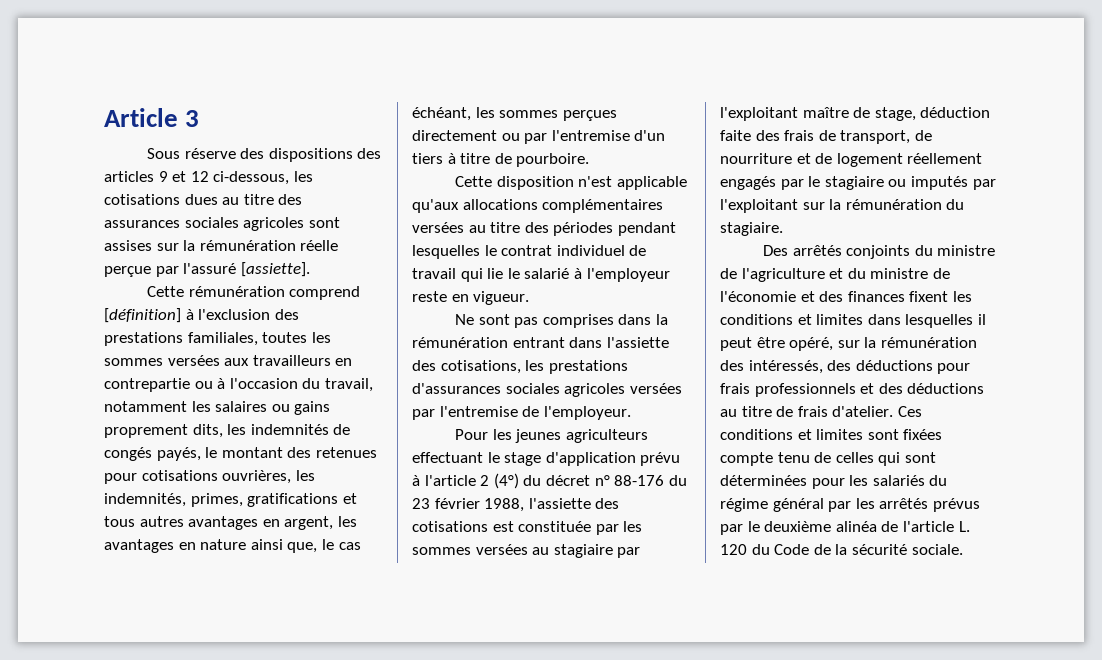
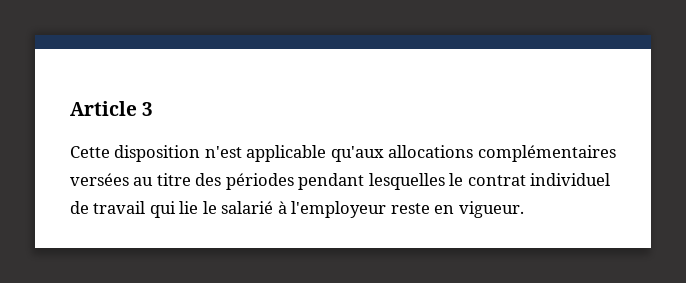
[147,148,382,162] [104,171,313,185] [104,194,303,205] [104,217,340,231] [104,240,339,251] [104,262,310,277] [147,286,361,300] [104,308,299,323] [104,332,331,346] [104,355,353,366] [104,378,373,392] [104,401,331,415] [104,424,351,438] [104,447,377,461] [104,470,315,484] [104,493,357,507] [104,516,357,530] [104,539,361,553] [412,107,617,121] [412,130,666,144] [412,153,590,167] // Sous réserve des dispositions des articles 9 et 12 ci-dessous, les cotisations dues au titre des assurances sociales agricoles sont assises sur la rémunération réelle perçue par l'assuré [assiette]. // Cette rémunération comprend [définition] à l'exclusion des prestations familiales, toutes les sommes versées aux travailleurs en contrepartie ou à l'occasion du travail, notamment les salaires ou gains proprement dits, les indemnités de congés payés, le montant des retenues pour cotisations ouvrières, les indemnités, primes, gratifications et tous autres avantages en argent, les avantages en nature ainsi que, le cas échéant, les sommes perçues directement ou par l'entremise d'un tiers à titre de pourboire. -> (154, 109) none
[455,314,669,328] [412,337,669,348] [412,360,628,374] [412,383,682,397] [412,406,631,420] [455,429,648,443] [412,452,681,466] [412,473,687,489] [412,498,620,512] [412,521,643,535] [412,544,641,558] [720,107,991,121] [720,130,932,144] [720,153,983,167] [720,176,996,190] [720,199,965,213] [720,222,783,236] [763,245,996,259] [720,268,950,282] [720,291,972,302] [720,314,986,328] [720,337,977,351] [720,360,971,374] [720,383,985,397] [720,406,922,417] [720,429,943,440] [720,452,936,466] [720,475,948,489] [720,498,980,512] [720,521,970,535] [720,544,963,555] // Ne sont pas comprises dans la rémunération entrant dans l'assiette des cotisations, les prestations d'assurances sociales agricoles versées par l'entremise de l'employeur. // Pour les jeunes agriculteurs effectuant le stage d'application prévu à l'article 2 (4°) du décret n° 88-176 du 23 février 1988, l'assiette des cotisations est constituée par les sommes versées au stagiaire par l'exploitant maître de stage, déduction faite des frais de transport, de nourriture et de logement réellement engagés par le stagiaire ou imputés par l'exploitant sur la rémunération du stagiaire. // Des arrêtés conjoints du ministre de l'agriculture et du ministre de l'économie et des finances fixent les conditions et limites dans lesquelles il peut être opéré, sur la rémunération des intéressés, des déductions pour frais professionnels et des déductions au titre de frais d'atelier. Ces conditions et limites sont fixées compte tenu de celles qui sont déterminées pour les salariés du régime général par les arrêtés prévus par le deuxième alinéa de l'article L. 120 du Code de la sécurité sociale. -> (524, 209) none

